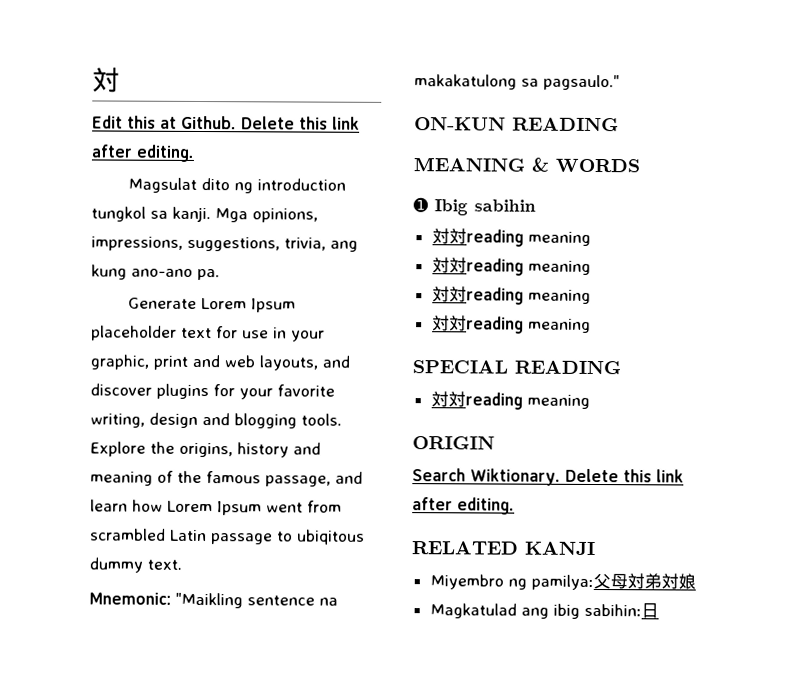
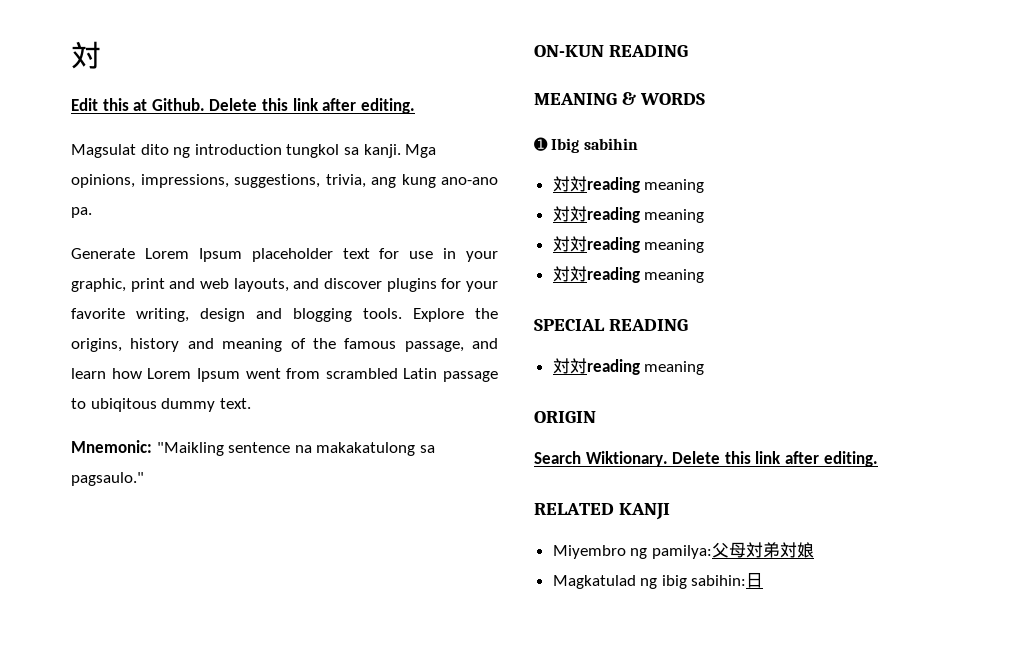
[520,607,549,619] ang -> [640,578,658,589] ng

